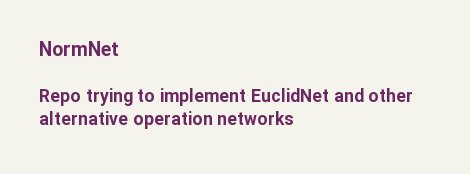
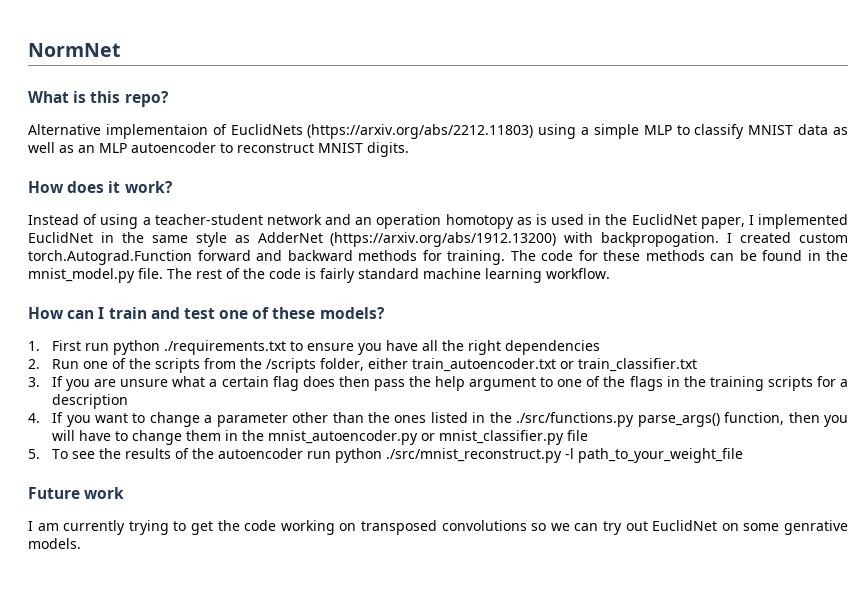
[39,88,414,106] [39,111,295,129] Repo trying to implement EuclidNet and other alternative operation networks -> [28,91,169,107] [28,124,848,139] [28,142,409,157] [28,181,173,193] [28,214,848,229] [28,232,848,247] [28,250,848,265] [28,268,610,283] [28,307,385,319] [28,340,601,355] [28,358,698,373] [28,376,848,391] [52,394,129,409] [28,412,848,427] [52,430,589,445] [28,448,744,463] [28,487,125,499] [28,520,849,535] [28,538,81,549] What is this repo? // Alternative implementaion of EuclidNets (https://arxiv.org/abs/2212.11803) using a simple MLP to classify MNIST data as well as an MLP autoencoder to reconstruct MNIST digits. // How does it work? // Instead of using a teacher-student network and an operation homotopy as is used in the EuclidNet paper, I implemented EuclidNet in the same style as AdderNet (https://arxiv.org/abs/1912.13200) with backpropogation. I created custom torch.Autograd.Function forward and backward methods for training. The code for these methods can be found in the mnist_model.py file. The rest of the code is fairly standard machine learning workflow. // How can I train and test one of these models? // 1. First run python ./requirements.txt to ensure you have all the right dependencies // 2. Run one of the scripts from the /scripts folder, either train_autoencoder.txt or train_classifier.txt // 3. If you are unsure what a certain flag does then pass the help argument to one of the flags in the training scripts for a description // 4. If you want to change a parameter other than the ones listed in the ./src/functions.py parse_args() function, then you will have to change them in the mnist_autoencoder.py or mnist_classifier.py file // 5. To see the results of the autoencoder run python ./src/mnist_reconstruct.py -l path_to_your_weight_file // Future work // I am currently trying to get the code working on transposed convolutions so we can try out EuclidNet on some genrative models.

